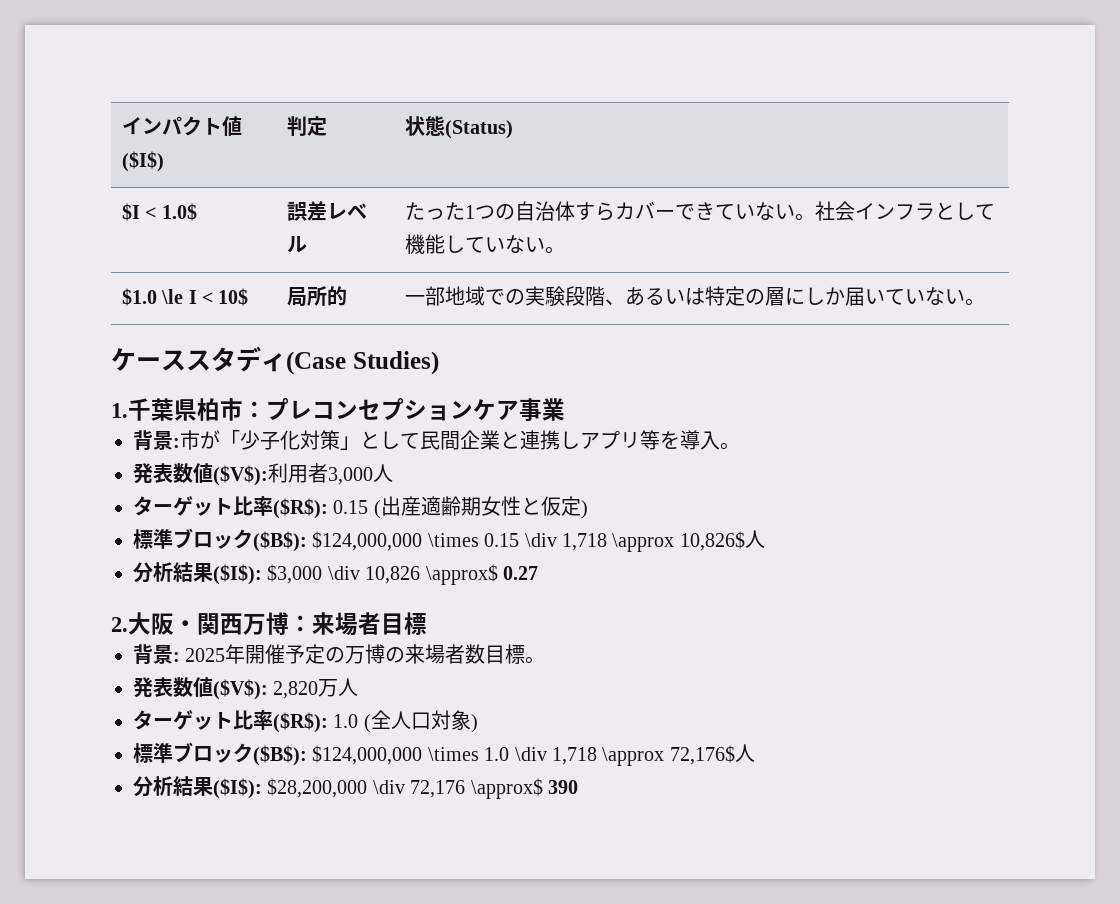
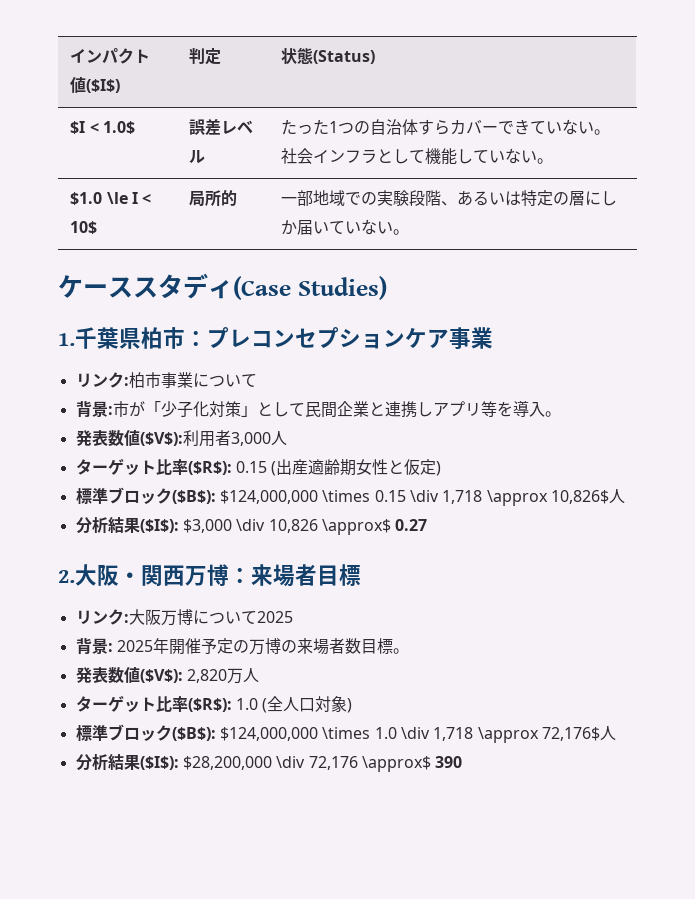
(565, 409) none -> [75,372,257,388] // リンク:柏市事業について
(427, 623) none -> [75,609,293,626] // リンク:大阪万博について2025

